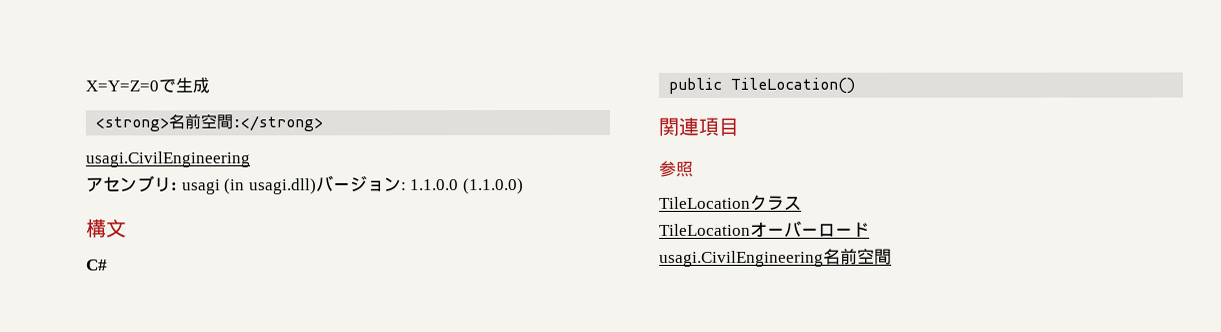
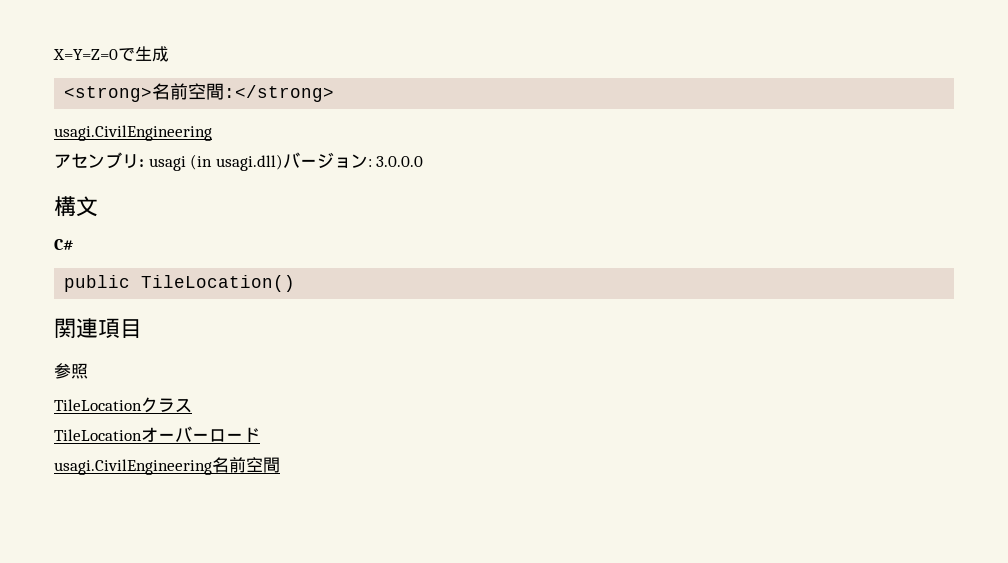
[410,178,524,195] 1.1.0.0 (1.1.0.0) -> [376,156,424,167] 3.0.0.0

